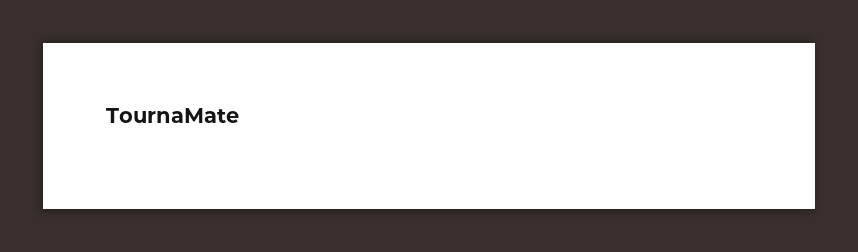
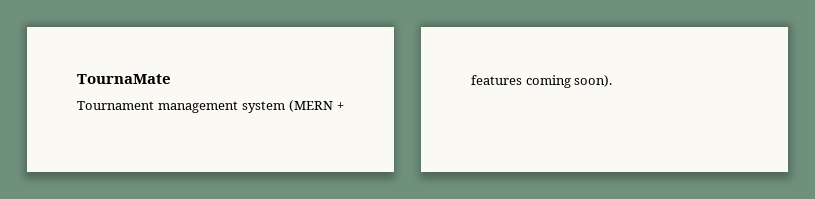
(239, 115) none -> [77,100,344,113] [471,75,613,88] // Tournament management system (MERN + features coming soon).

